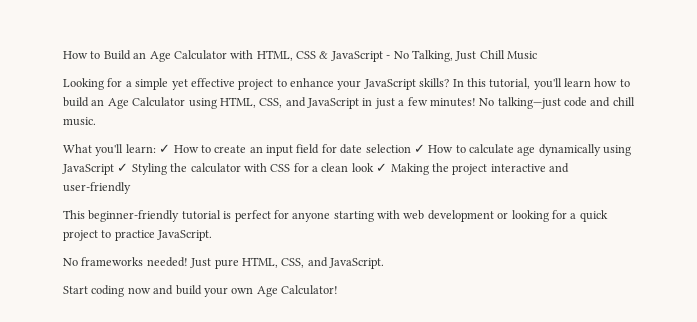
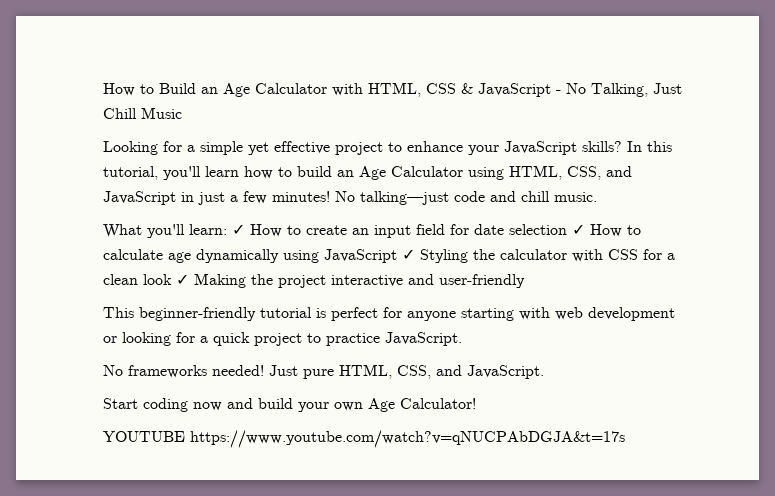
(338, 290) none -> [103,430,625,448] // YOUTUBE https://www.youtube.com/watch?v=qNUCPAbDGJA&t=17s

